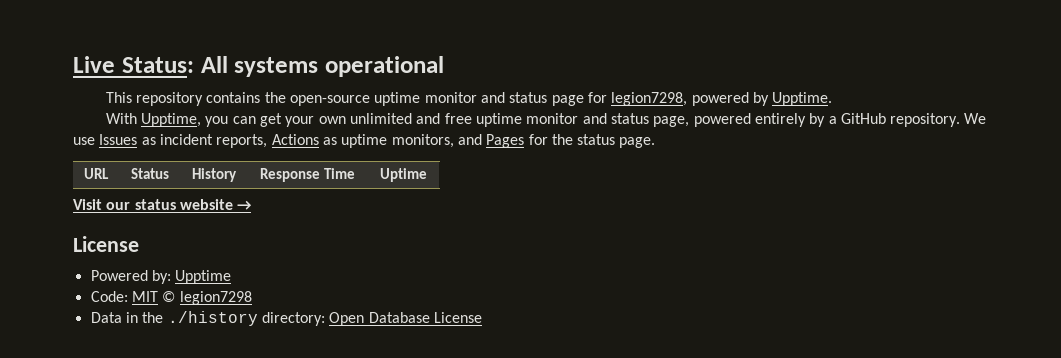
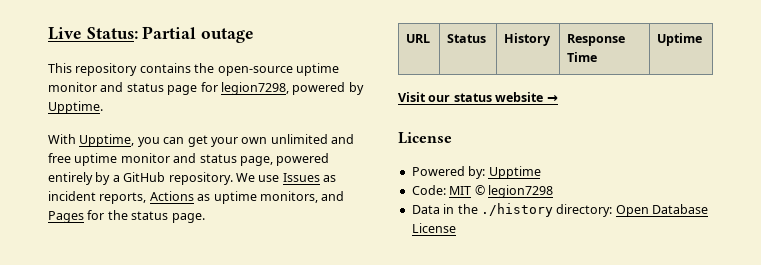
[200,56,444,77] All systems operational -> [142,26,255,43] Partial outage

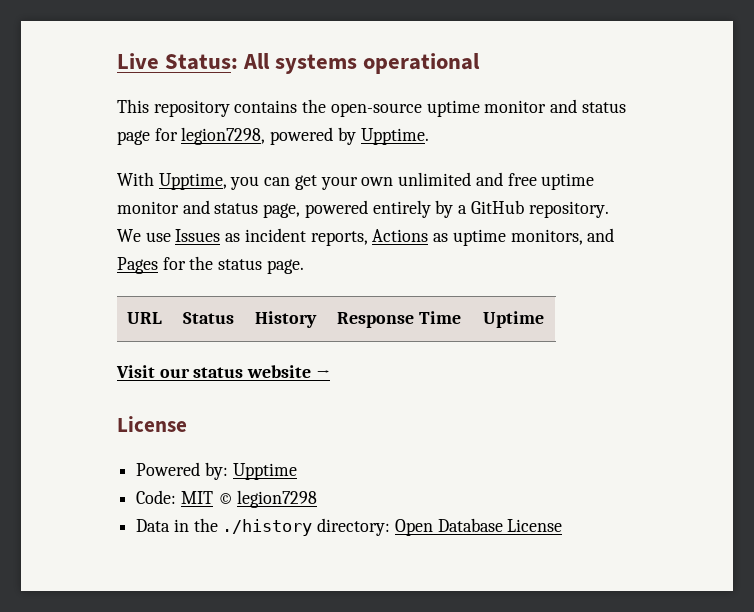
[142,26,255,43] Partial outage -> [243,53,481,74] All systems operational

